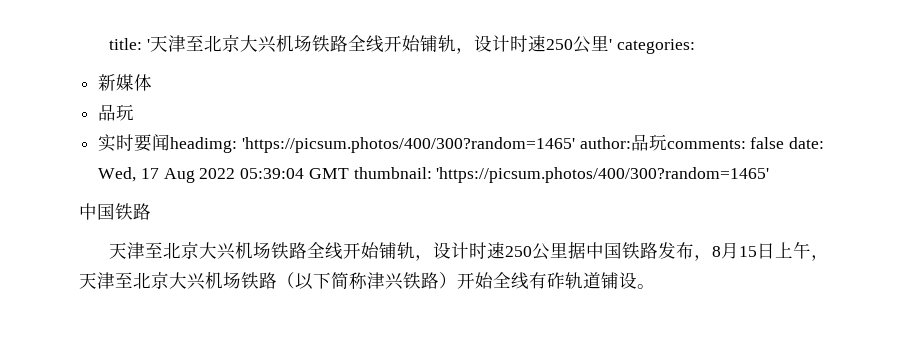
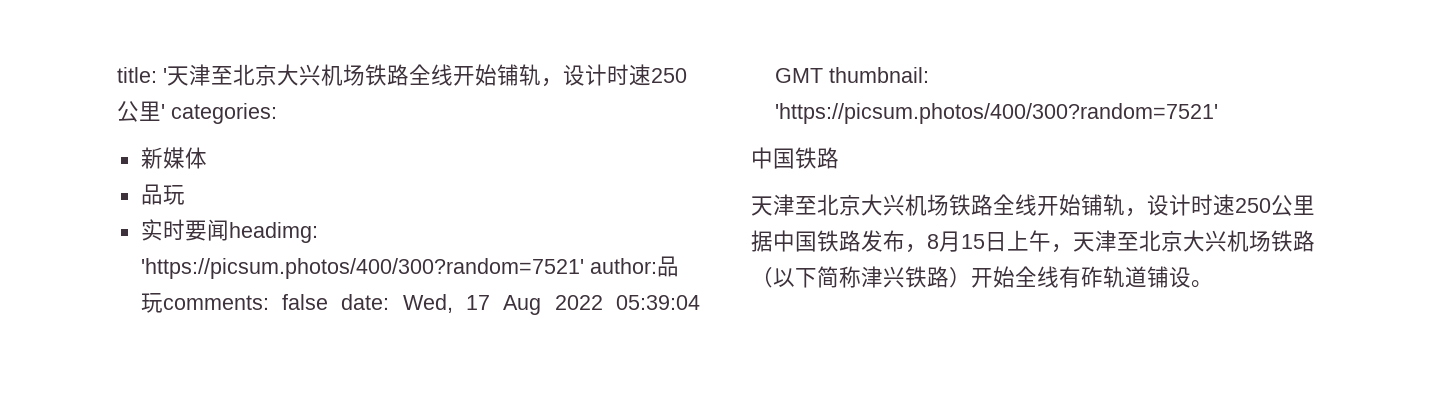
[241,137,575,153] 'https://picsum.photos/400/300?random=1465' -> [140,258,584,279] 'https://picsum.photos/400/300?random=7521'
[436,167,770,183] 'https://picsum.photos/400/300?random=1465' -> [774,103,1218,124] 'https://picsum.photos/400/300?random=7521'

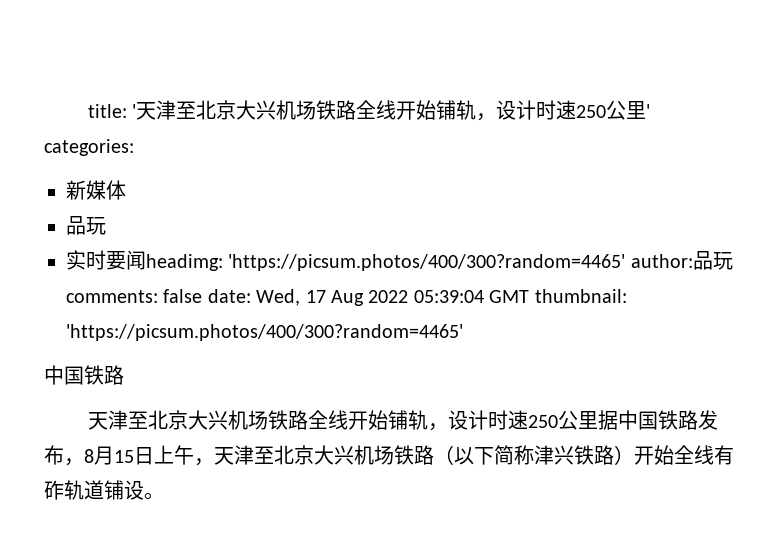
[140,258,584,279] 'https://picsum.photos/400/300?random=7521' -> [228,254,626,271] 'https://picsum.photos/400/300?random=4465'
[774,103,1218,124] 'https://picsum.photos/400/300?random=7521' -> [66,324,463,341] 'https://picsum.photos/400/300?random=4465'

